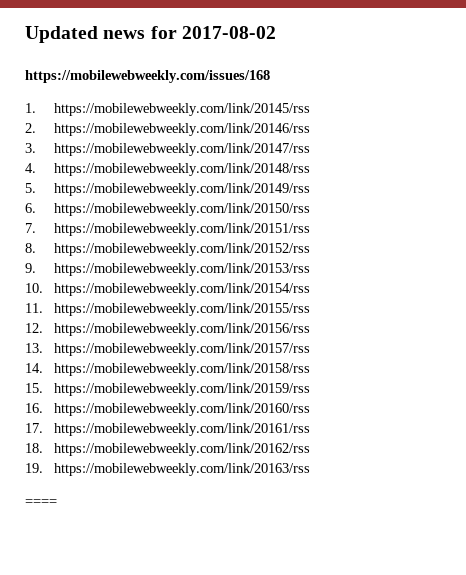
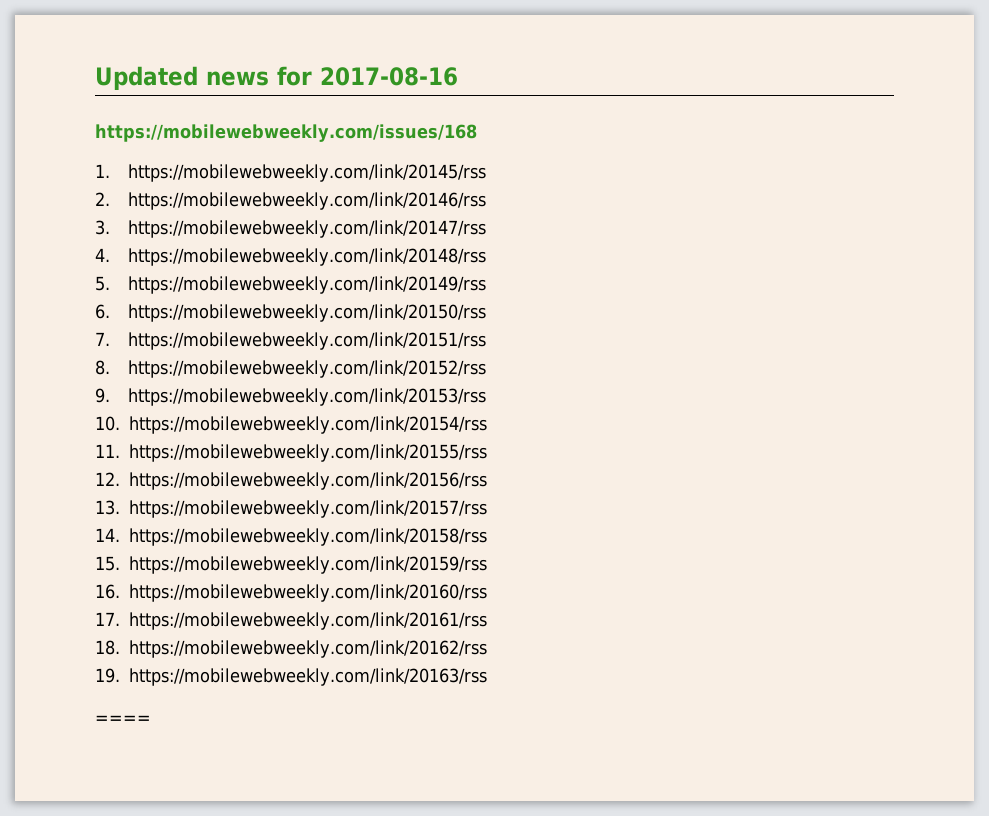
[181,26,276,39] 2017-08-02 -> [320,67,458,86] 2017-08-16

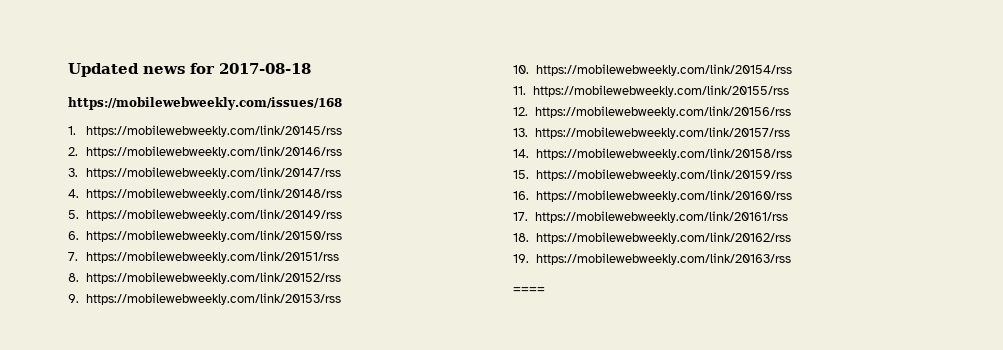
[320,67,458,86] 2017-08-16 -> [219,63,311,74] 2017-08-18

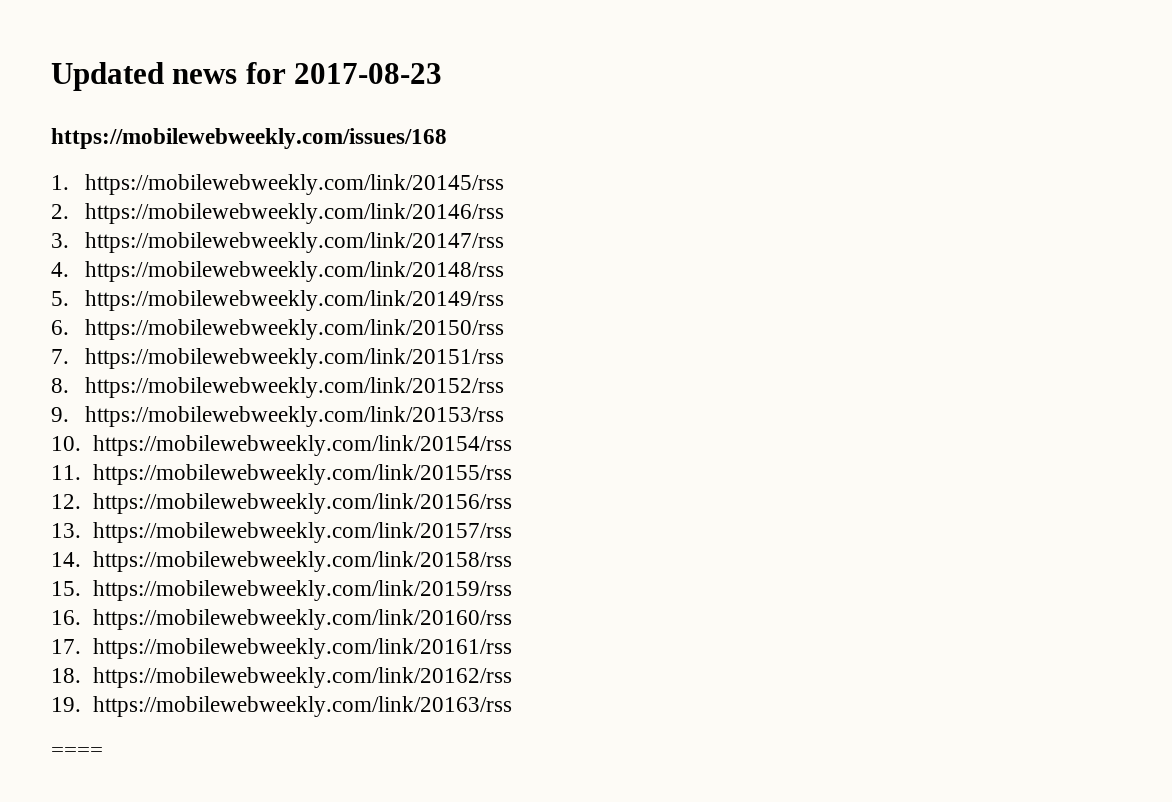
[219,63,311,74] 2017-08-18 -> [294,63,443,84] 2017-08-23

